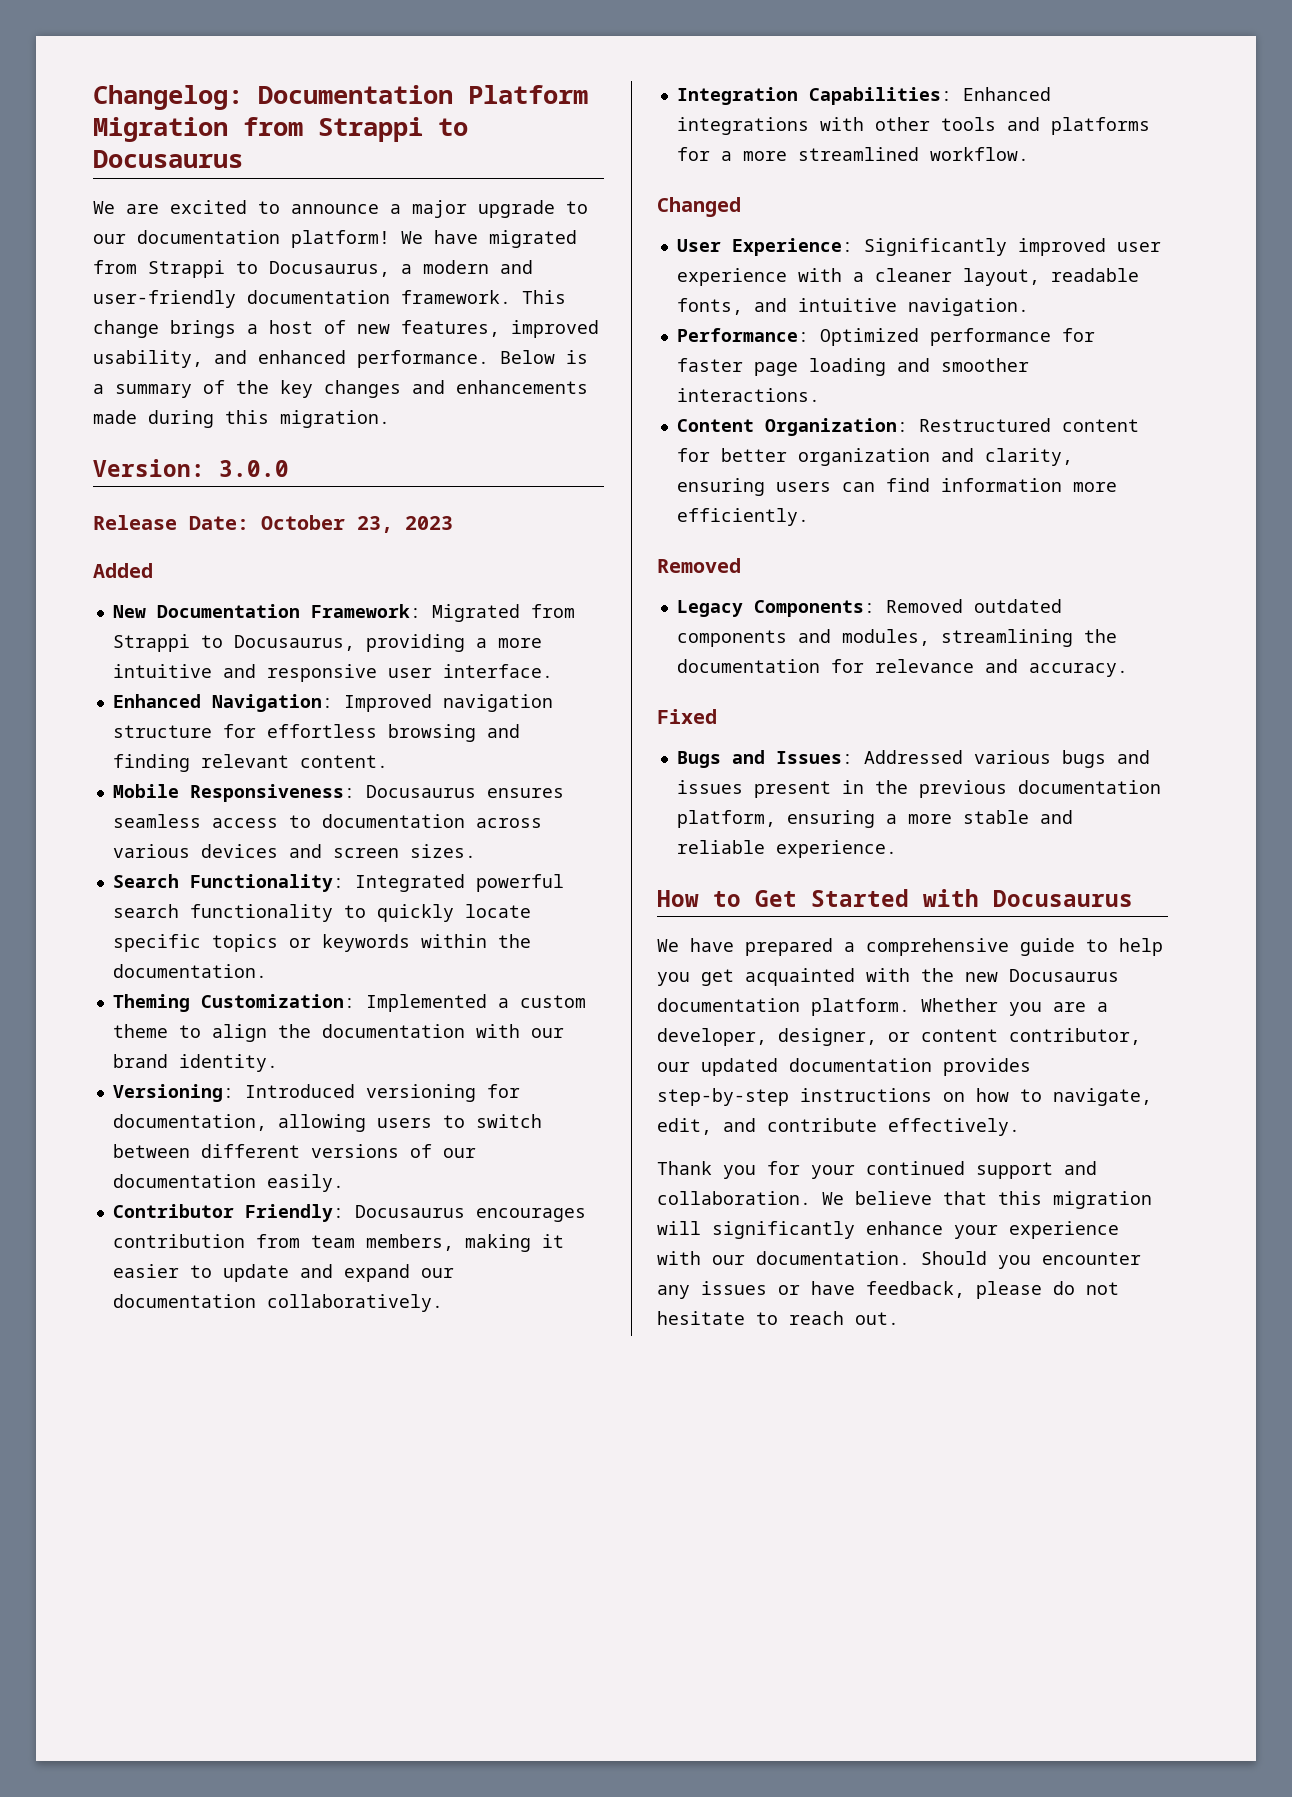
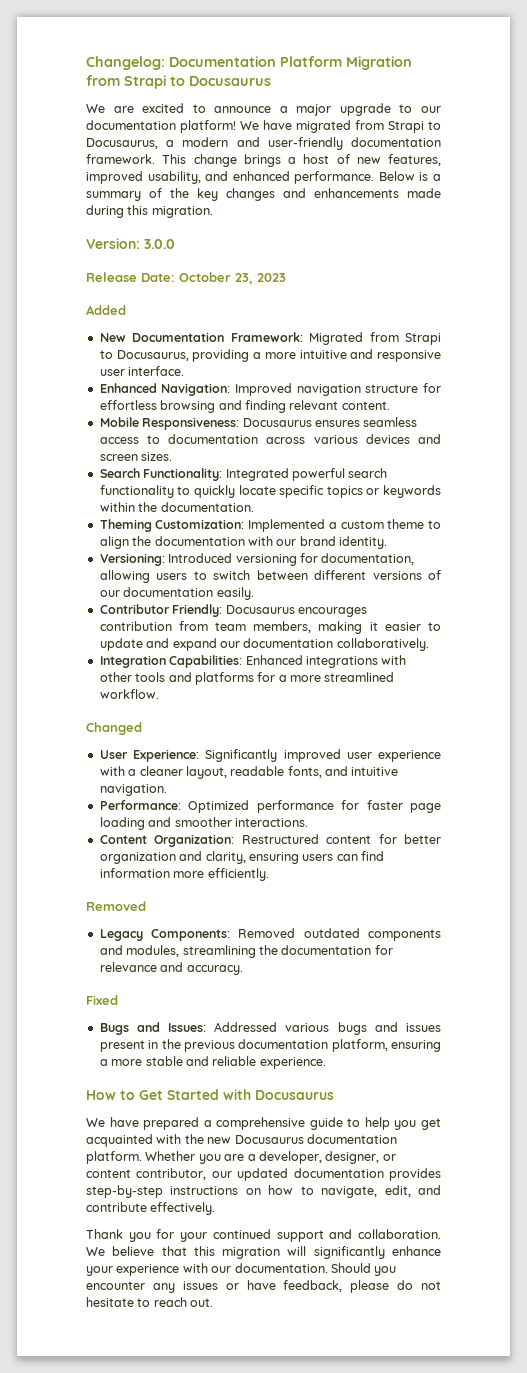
[318,117,423,142] Strappi -> [124,75,166,89] Strapi
[148,260,225,278] Strappi -> [388,121,424,133] Strapi
[112,634,190,652] Strappi -> [404,333,441,345] Strapi

